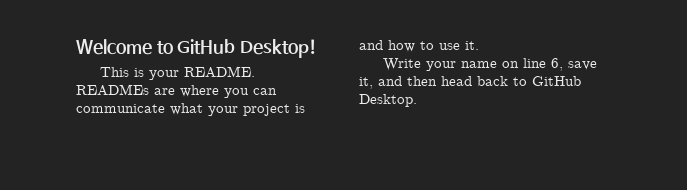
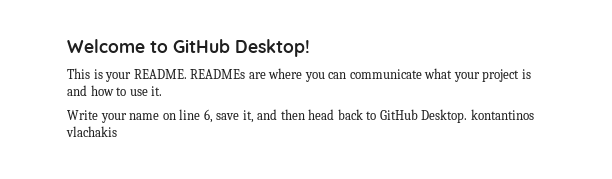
(417, 100) none -> [470,109,534,120] [66,126,117,137] kontantinos vlachakis

